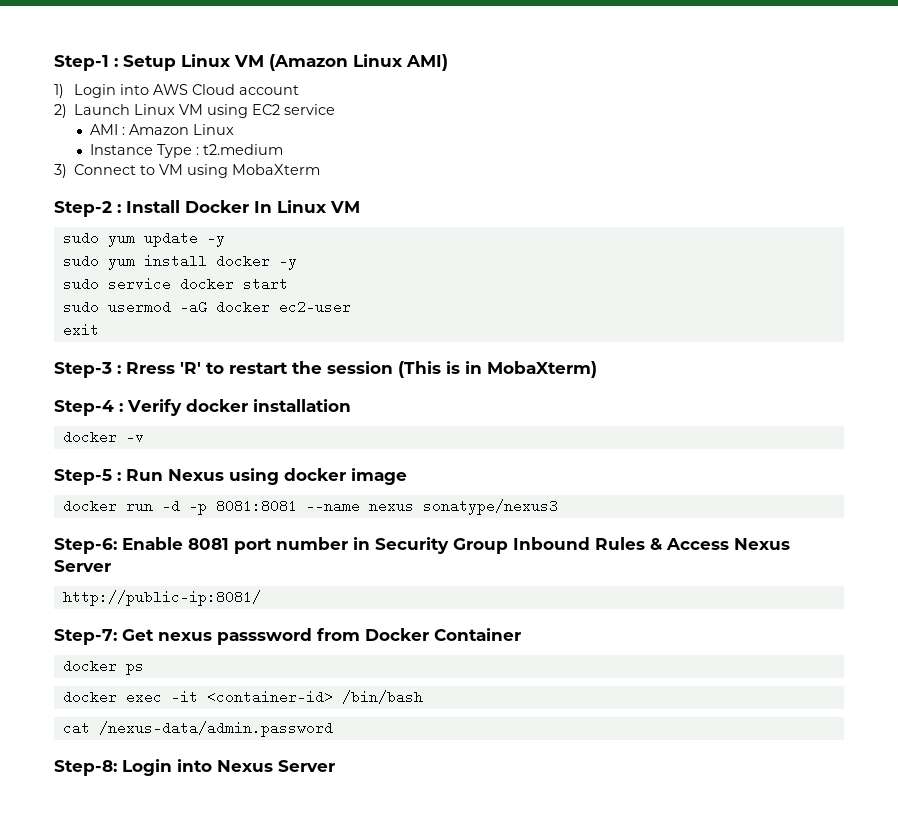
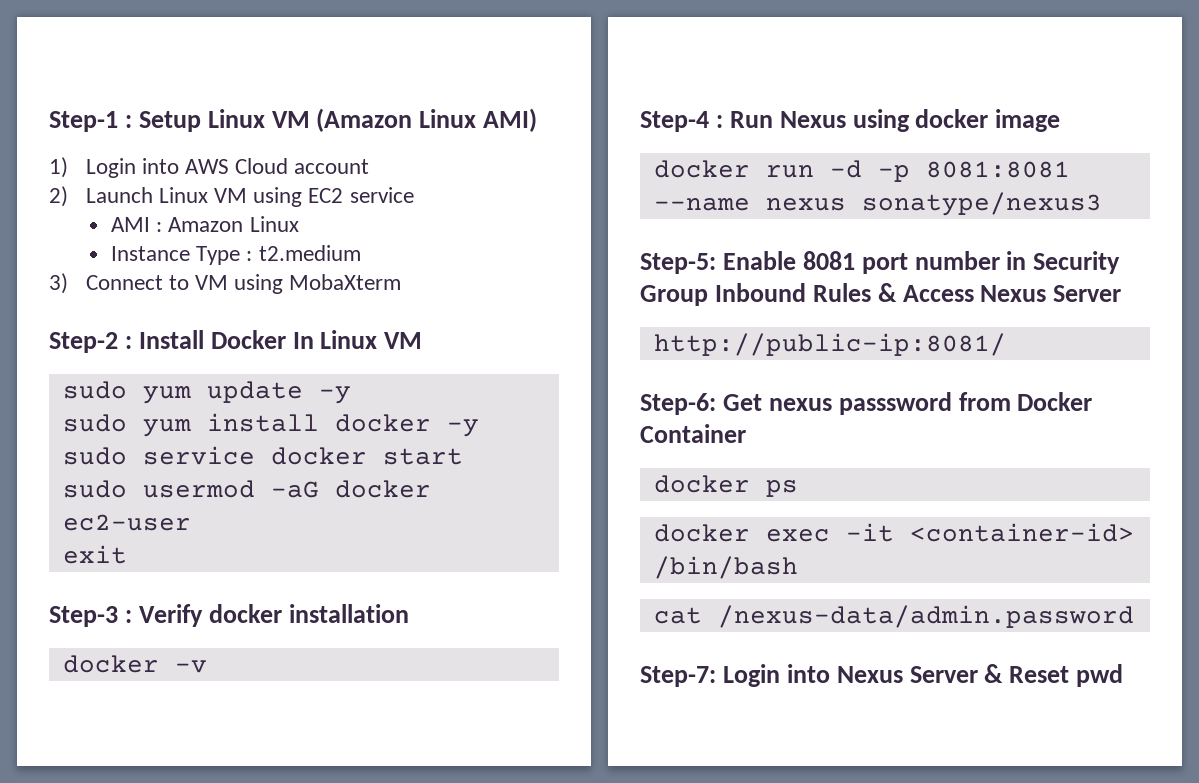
[126,361,597,378] [54,400,123,416] Rress 'R' to restart the session (This is in MobaXterm) // Step-4 : -> (132, 616) none
[54,469,112,485] Step-5 -> [640,111,709,132] Step-4
[54,538,117,554] Step-6: -> [640,253,716,274] Step-5:
[54,629,117,645] Step-7: -> [640,393,716,415] Step-6:
[54,760,117,776] Step-8: -> [640,666,716,687] Step-7:
(335, 766) none -> [984,664,1124,687] & Reset pwd

